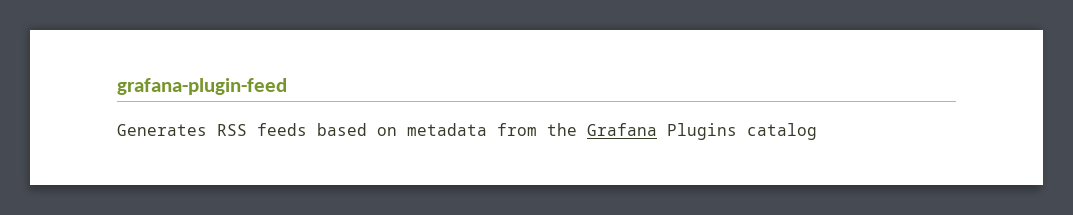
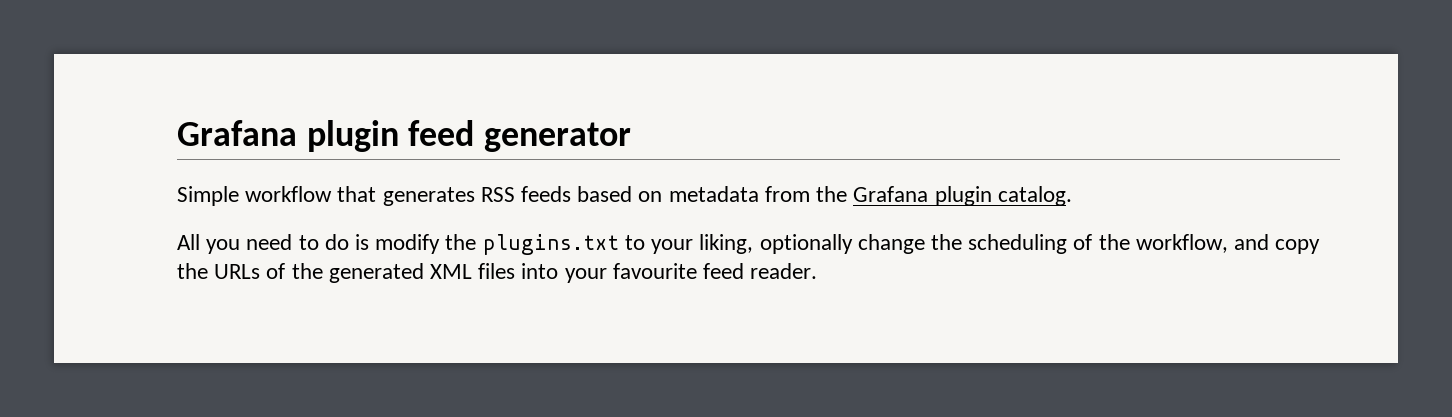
[117,78,287,95] [117,124,207,136] grafana-plugin-feed // Generates -> [177,120,632,152] [177,186,475,206] Grafana plugin feed generator // Simple workflow that generates
[667,123,817,140] Plugins catalog -> [934,186,1072,206] [177,234,1321,255] [177,263,818,283] plugin catalog. // All you need to do is modify the plugins.txt to your liking, optionally change the scheduling of the workflow, and copy the URLs of the generated XML files into your favourite feed reader.

